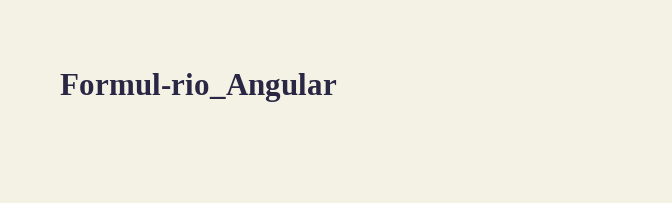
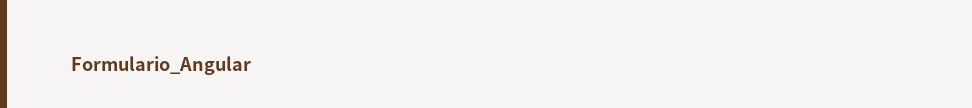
[60,73,337,102] Formul-rio_Angular -> [71,56,251,75] Formulario_Angular

